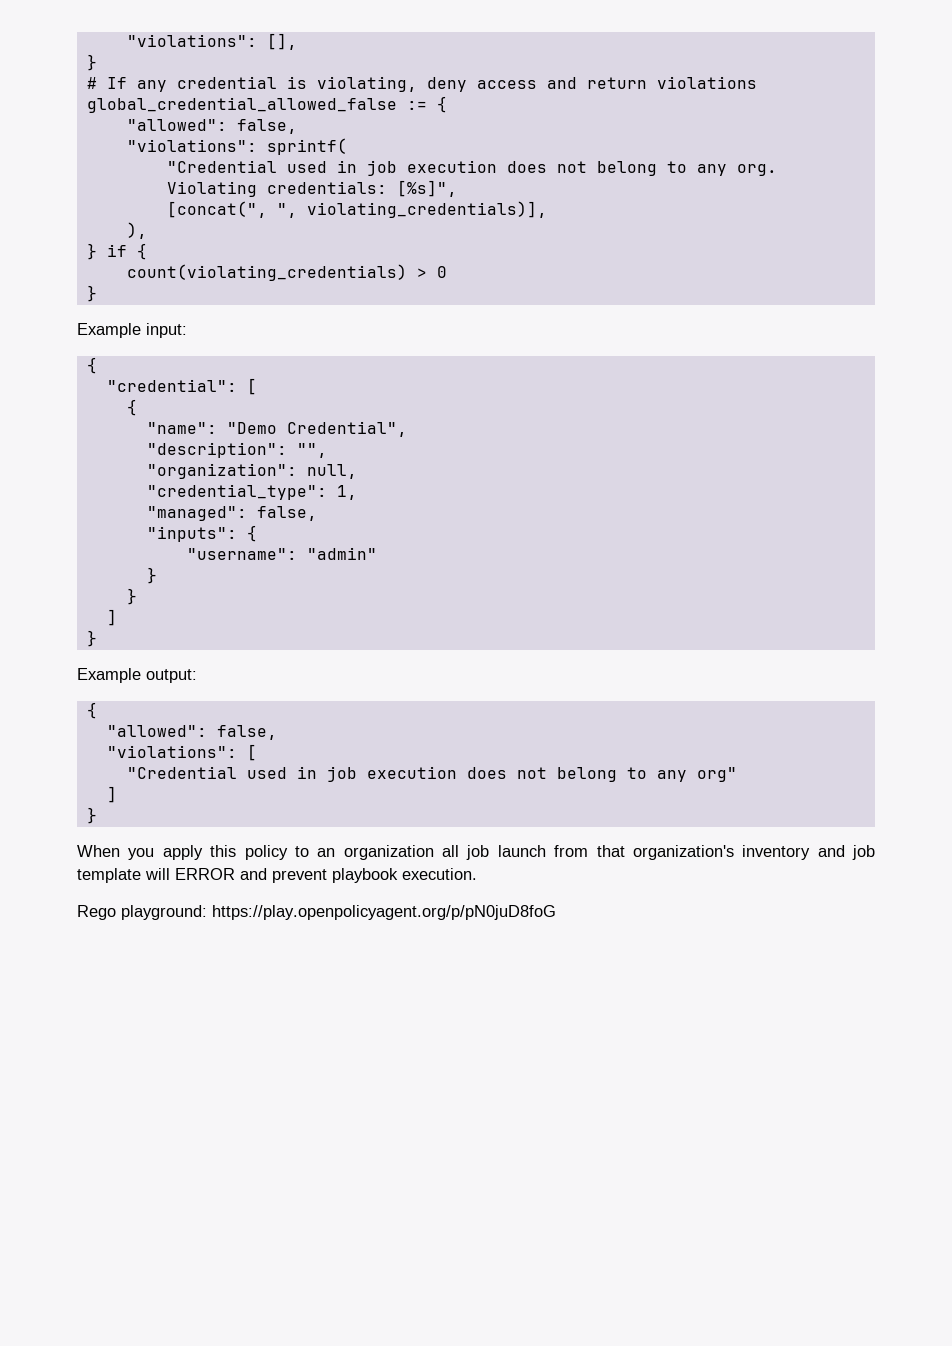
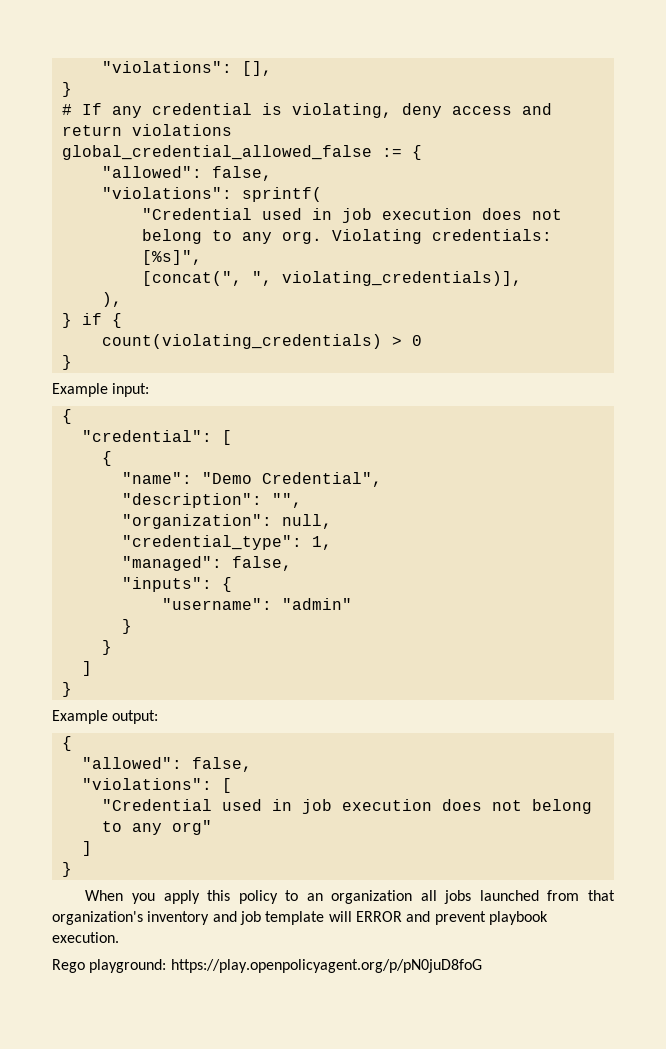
[466,845,546,860] job launch -> [444,890,539,904] jobs launched

